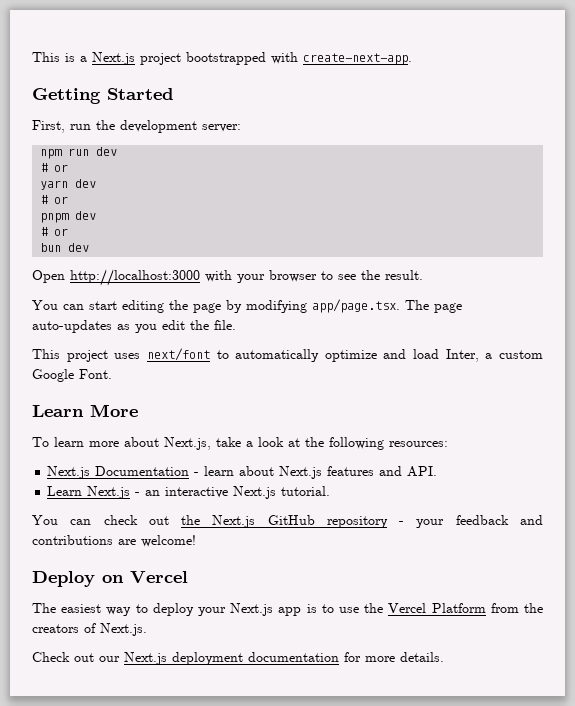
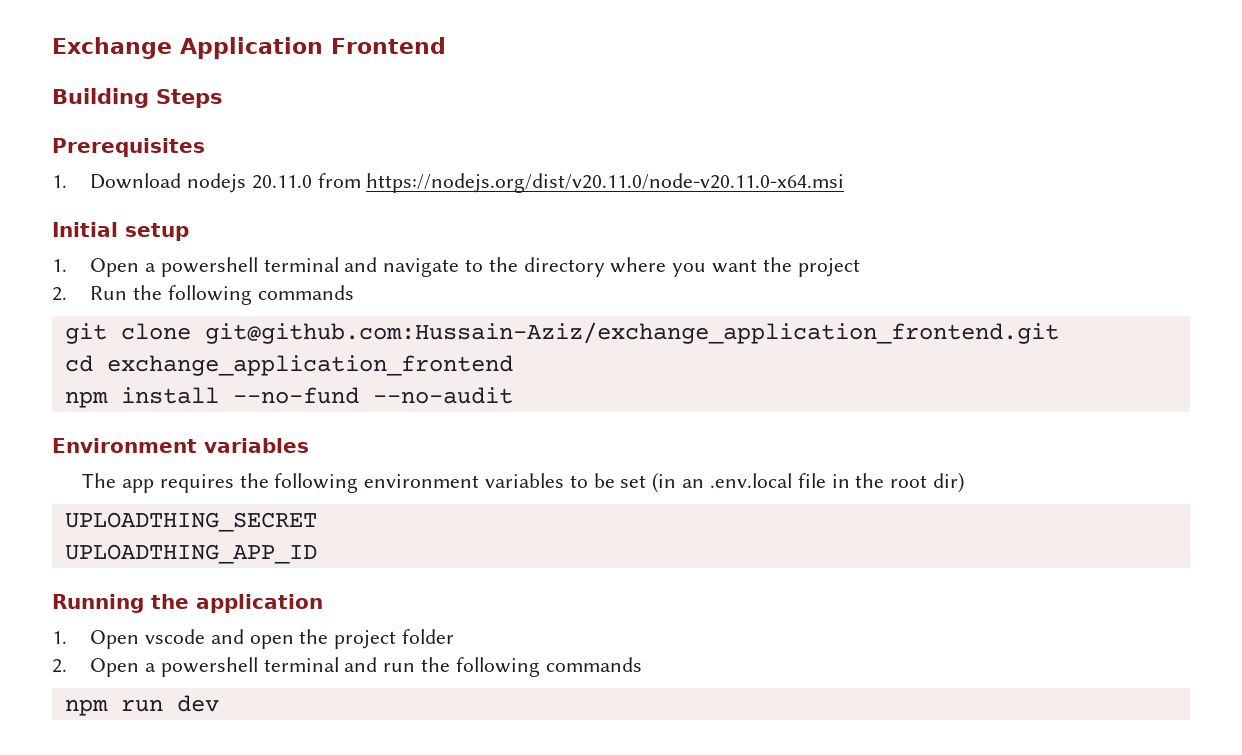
[32,52,412,65] [32,88,173,104] [32,120,241,133] [40,147,118,159] [40,163,69,172] [40,179,97,190] [40,195,69,204] [40,211,97,223] [40,227,69,236] [40,243,90,252] [32,269,423,286] [32,299,462,313] [32,320,236,333] [32,348,543,362] [32,369,112,382] [32,404,138,417] [32,437,448,450] [47,466,438,479] [47,486,331,499] [32,515,543,528] [32,535,196,547] [32,571,188,587] [32,603,543,616] [32,623,147,636] [32,652,444,665] This is a Next.js project bootstrapped with create-next-app. // Getting Started // First, run the development server: // npm run dev // # or // yarn dev // # or // pnpm dev // # or // bun dev // Open http://localhost:3000 with your browser to see the result. // You can start editing the page by modifying app/page.tsx. The page auto-updates as you edit the file. // This project uses next/font to automatically optimize and load Inter, a custom Google Font. // Learn More // To learn more about Next.js, take a look at the following resources: // Next.js Documentation - learn about Next.js features and API. // Learn Next.js - an interactive Next.js tutorial. // You can check out the Next.js GitHub repository - your feedback and contributions are welcome! // Deploy on Vercel // The easiest way to deploy your Next.js app is to use the Vercel Platform from the creators of Next.js. // Check out our Next.js deployment documentation for more details. -> [52,37,446,59] [52,88,223,108] [52,138,205,157] [52,173,845,193] [52,222,189,241] [52,257,860,277] [52,285,354,305] [64,322,1059,344] [64,355,513,376] [64,387,513,408] [52,438,309,453] [82,472,964,493] [64,512,317,532] [64,544,317,564] [52,594,323,613] [52,629,455,649] [52,657,642,677] [64,695,219,716] Exchange Application Frontend // Building Steps // Prerequisites // 1. Download nodejs 20.11.0 from https://nodejs.org/dist/v20.11.0/node-v20.11.0-x64.msi // Initial setup // 1. Open a powershell terminal and navigate to the directory where you want the project // 2. Run the following commands // git clone git@github.com:Hussain-Aziz/exchange_application_frontend.git // cd exchange_application_frontend // npm install --no-fund --no-audit // Environment variables // The app requires the following environment variables to be set (in an .env.local file in the root dir) // UPLOADTHING_SECRET // UPLOADTHING_APP_ID // Running the application // 1. Open vscode and open the project folder // 2. Open a powershell terminal and run the following commands // npm run dev

